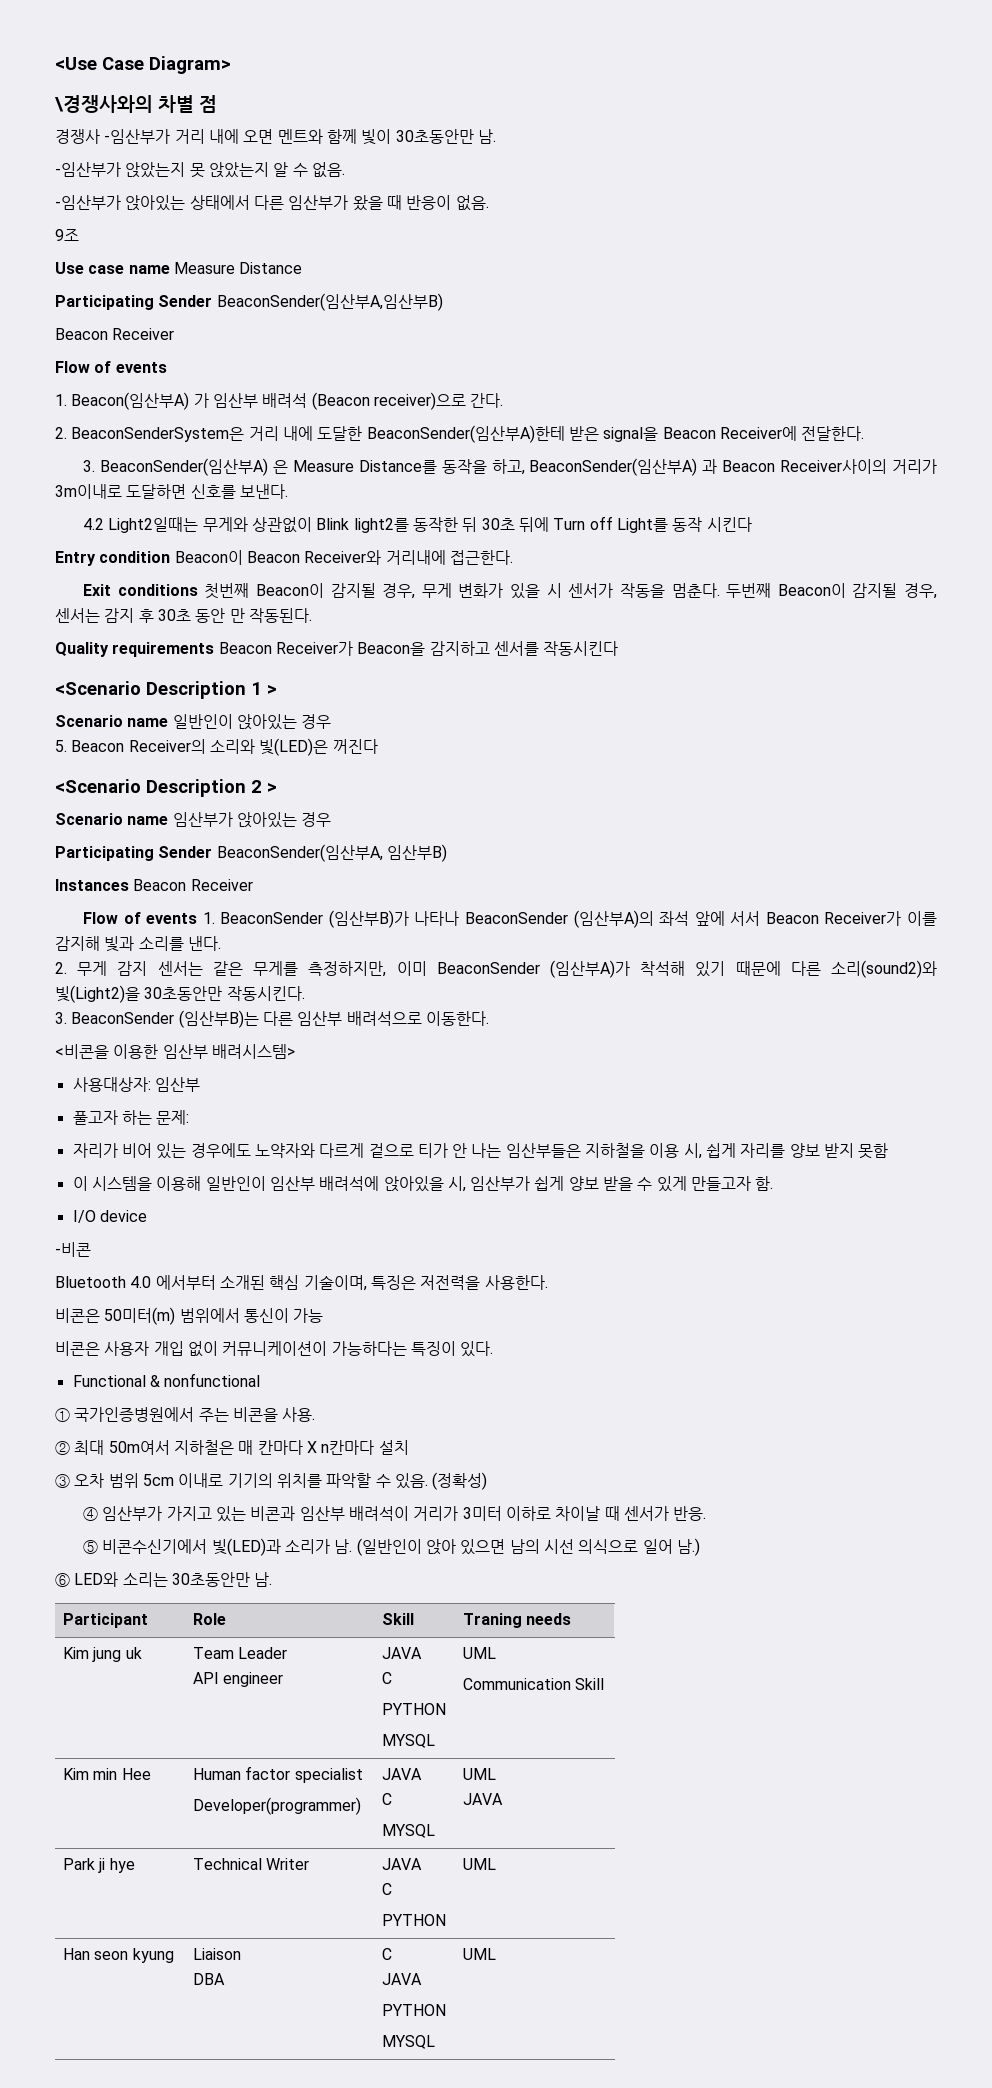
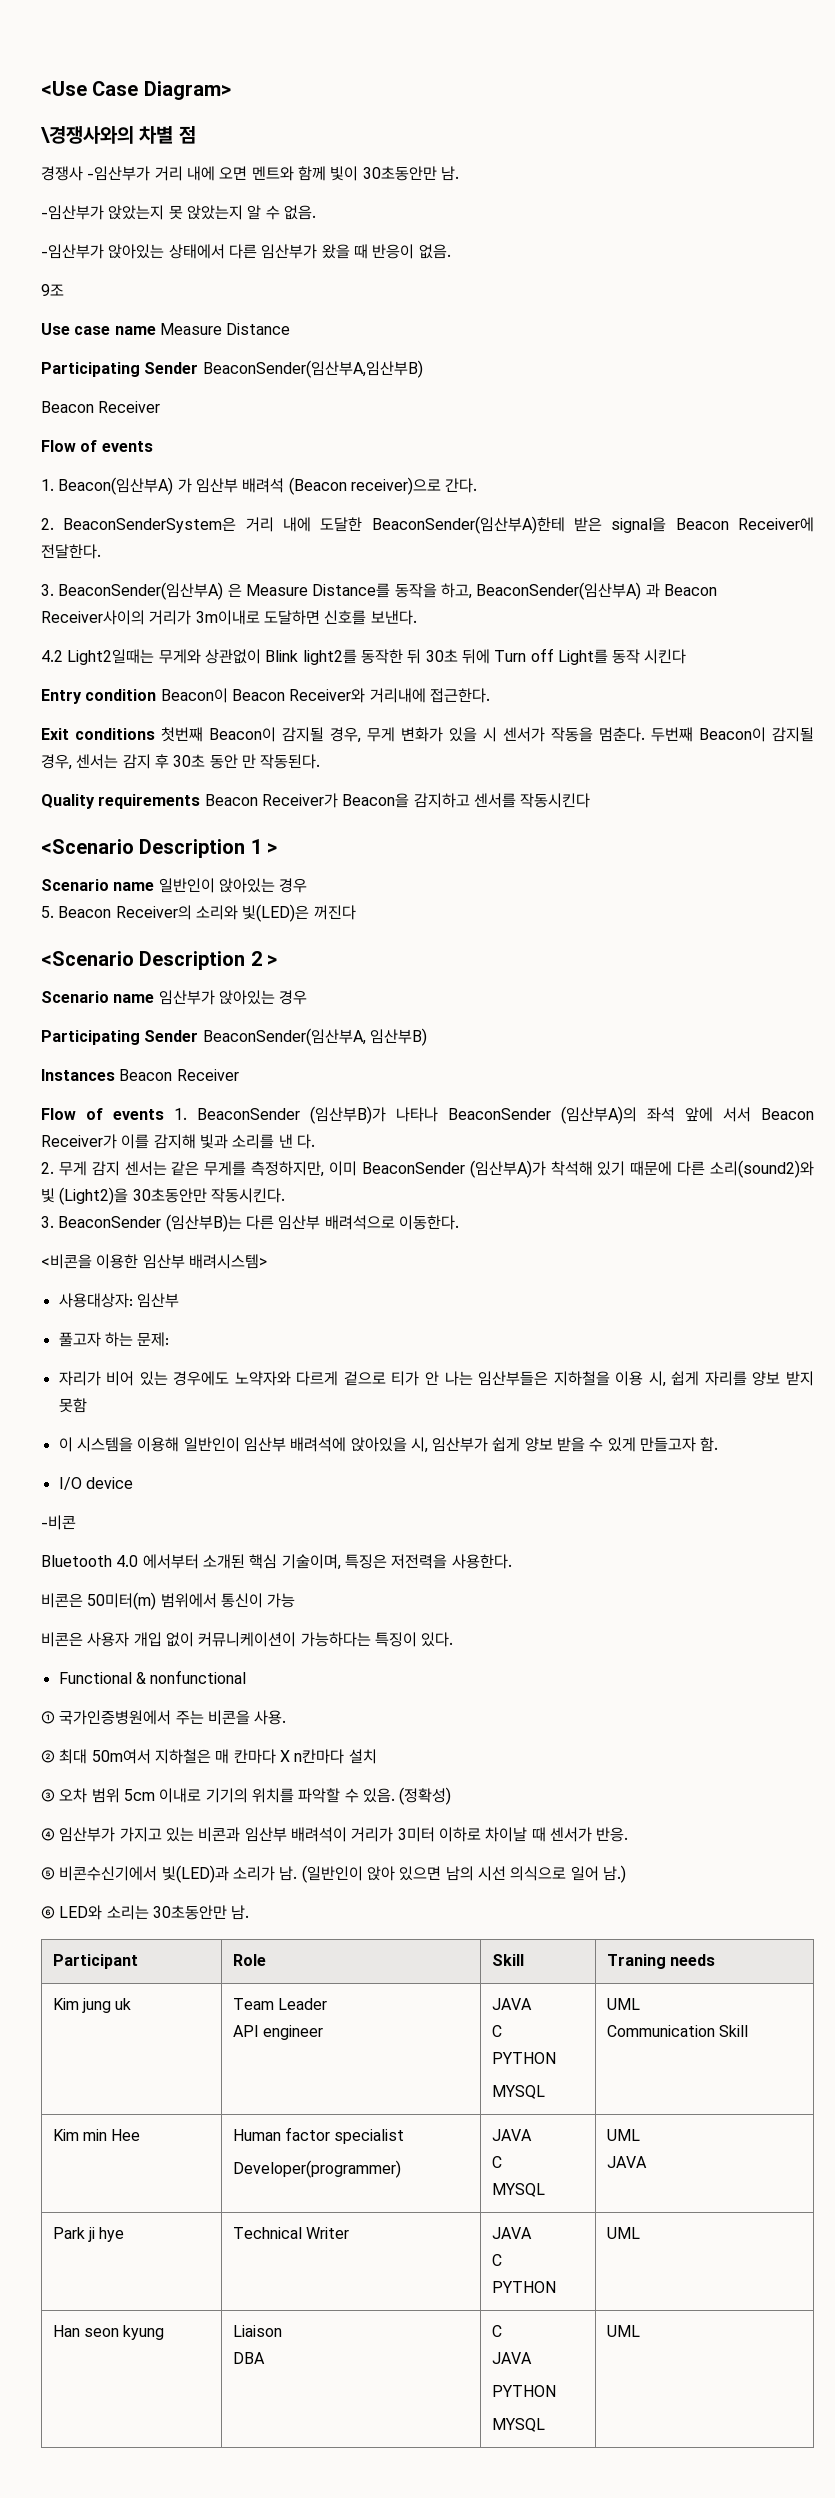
[187,936,221,951] 낸다. -> [278,1134,315,1149] 낸 다.
[55,985,140,1003] 빛(Light2)을 -> [41,1187,129,1205] 빛 (Light2)을

